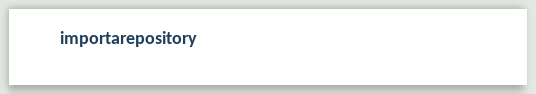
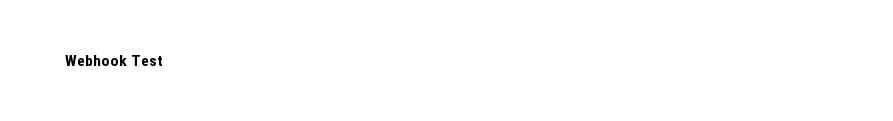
[60,31,197,47] importarepository -> [65,55,164,66] Webhook Test

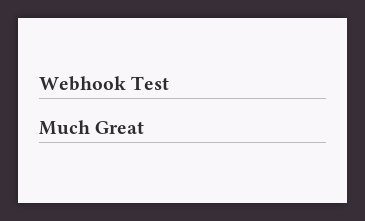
(164, 60) none -> [39,120,145,135] // Much Great

